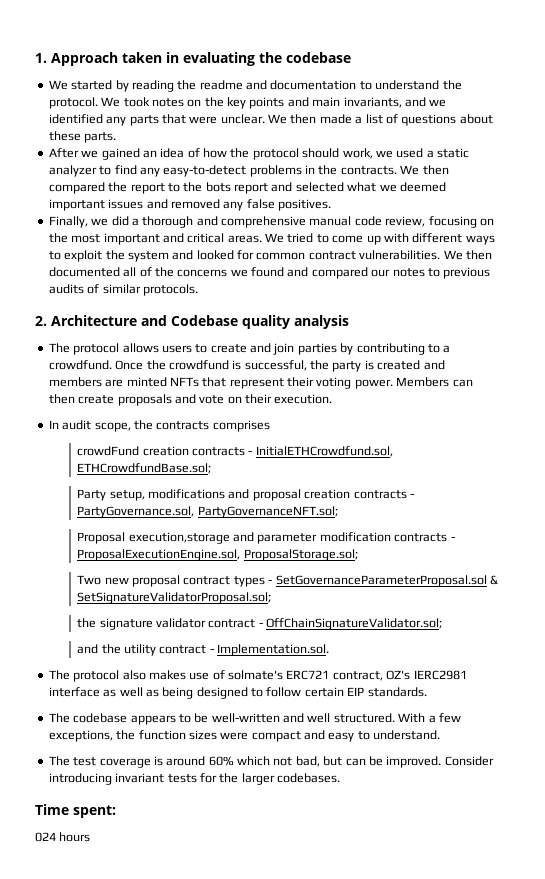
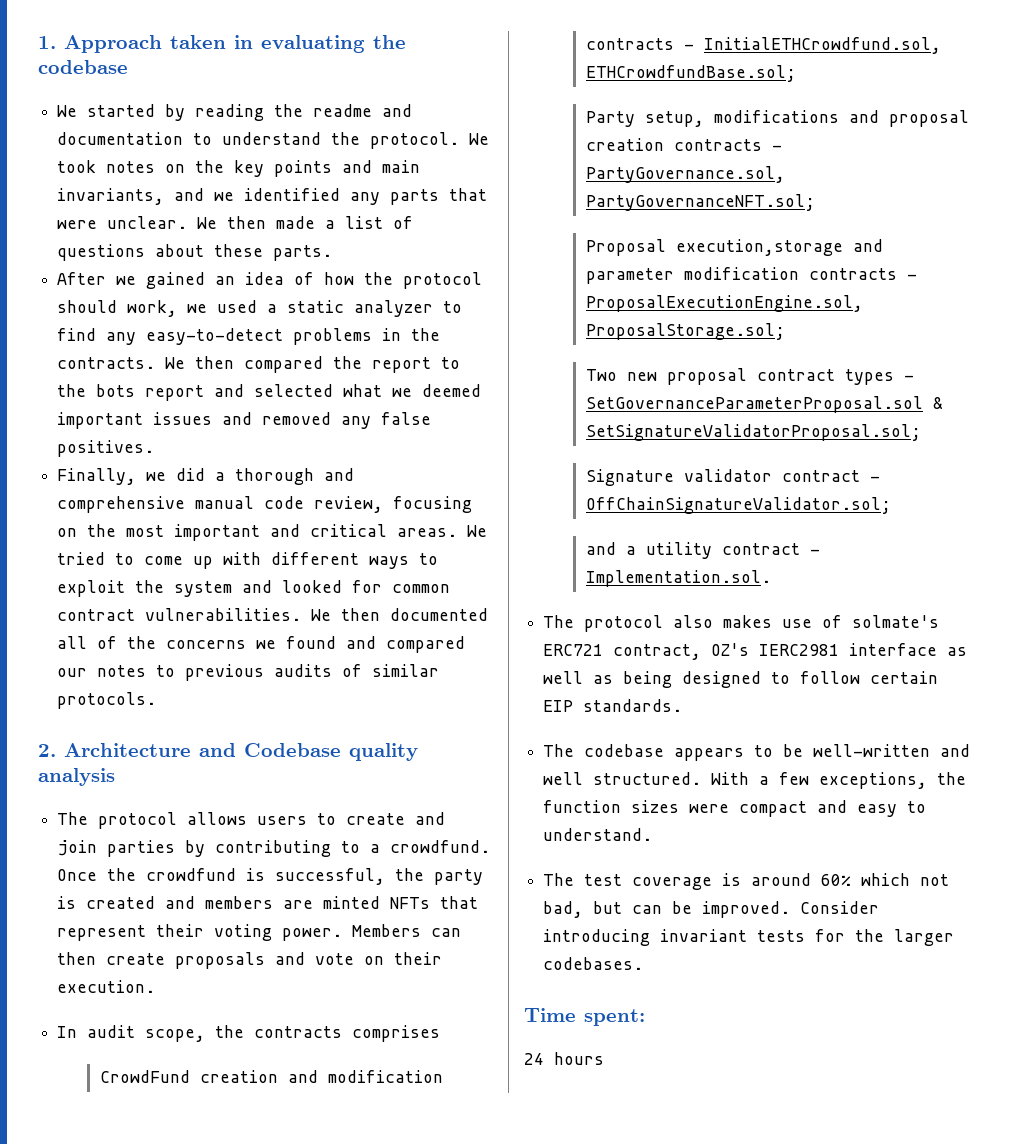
[77,446,189,456] crowdFund creation -> [99,1070,443,1083] CrowdFund creation and modification
[77,618,153,630] the signature -> [585,469,674,486] Signature
[101,644,121,654] the -> [625,546,636,555] a
[35,832,56,842] 024 -> [524,1053,544,1065] 24

